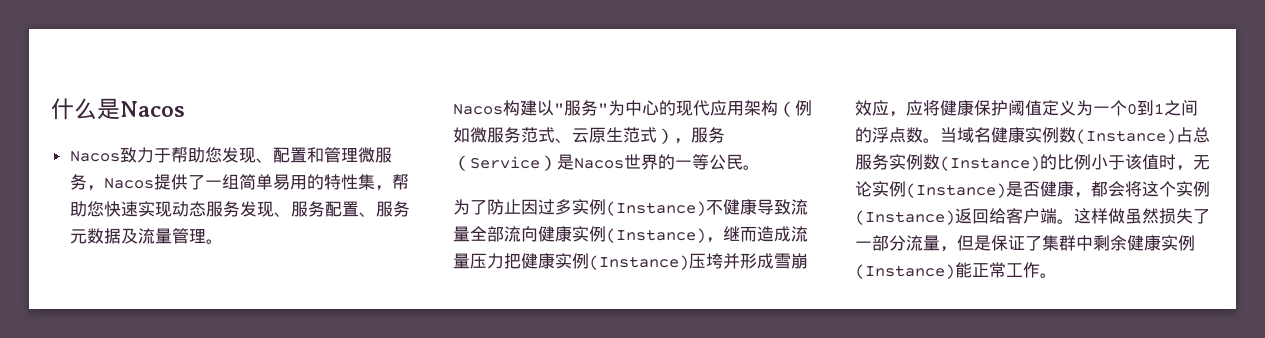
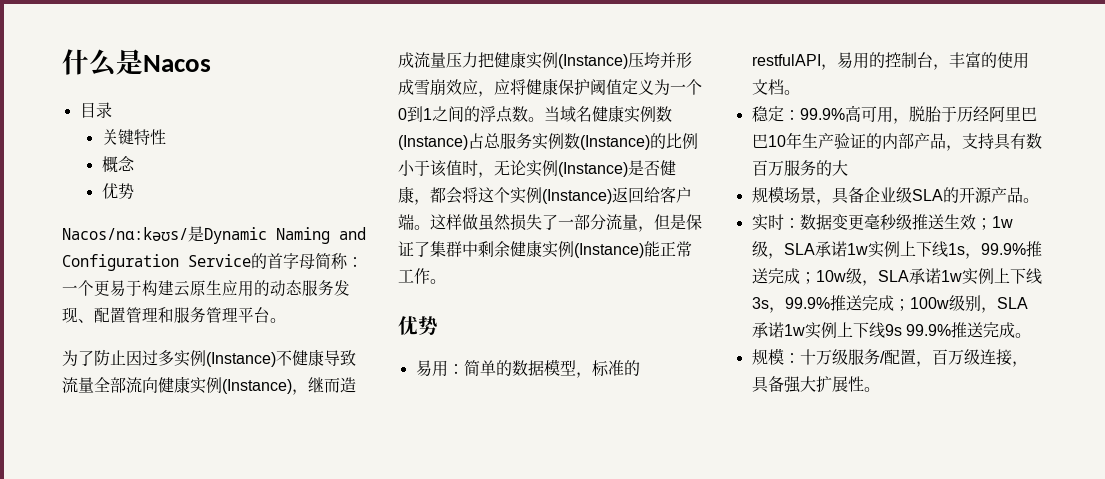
[69,147,392,163] [69,174,409,191] [69,201,410,217] [69,228,223,244] [453,100,812,117] [453,127,725,144] [453,154,743,171] Nacos致力于帮助您发现、配置和管理微服务，Nacos提供了一组简单易用的特性集，帮助您快速实现动态服务发现、服务配置、服务元数据及流量管理。 // Nacos构建以"服务"为中心的现代应用架构（例如微服务范式、云原生范式），服务（Service）是Nacos世界的一等公民 -> [79,102,112,118] [101,129,166,146] [101,156,135,173] [101,183,134,199] [62,226,366,244] [62,253,363,271] [62,280,350,297] [62,307,270,323] 目录 // 关键特性 // 概念 // 优势 // Nacos/nɑ:kəʊs/是Dynamic Naming and Configuration Service的首字母简称：⼀个更易于构建云原生应用的动态服务发现、配置管理和服务管理平台
(1057, 275) none -> [398,316,438,335] [415,359,640,378] [751,52,1029,70] [751,79,800,95] [751,105,1037,124] [751,132,1042,151] [751,160,848,176] [751,186,1039,205] [751,213,1013,231] [751,241,1042,259] [751,268,1042,286] [751,295,1028,313] [751,322,1031,339] [751,348,1028,367] [751,376,880,393] // 优势 // 易⽤：简单的数据模型，标准的restfulAPI，易用的控制台，丰富的使用文档。 // 稳定：99.9%高可用，脱胎于历经阿里巴巴10年生产验证的内部产品，支持具有数百万服务的大 // 规模场景，具备企业级SLA的开源产品。 // 实时：数据变更毫秒级推送生效；1w级，SLA承诺1w实例上下线1s，99.9%推送完成；10w级，SLA承诺1w实例上下线3s，99.9%推送完成；100w级别，SLA承诺1w实例上下线9s 99.9%推送完成。 // 规模：十万级服务/配置，百万级连接，具备强大扩展性。

